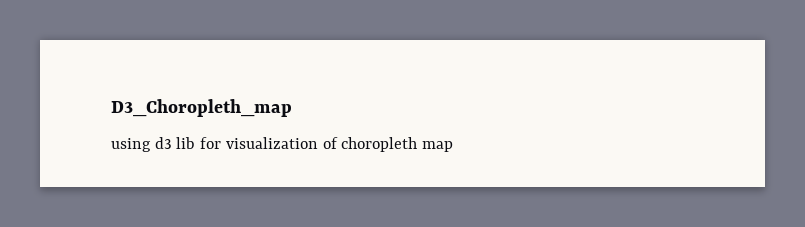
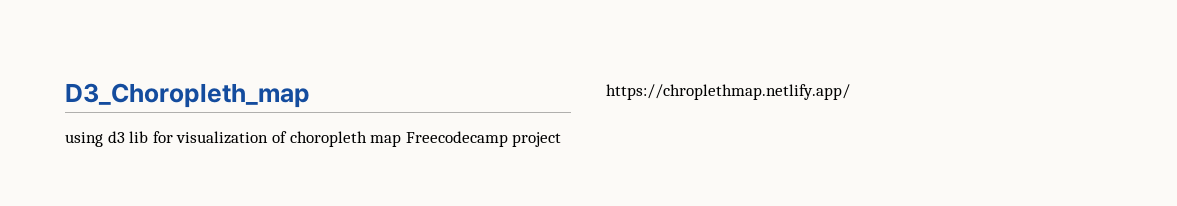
(454, 146) none -> [405,131,562,147] [606,84,850,100] Freecodecamp project https://chroplethmap.netlify.app/

